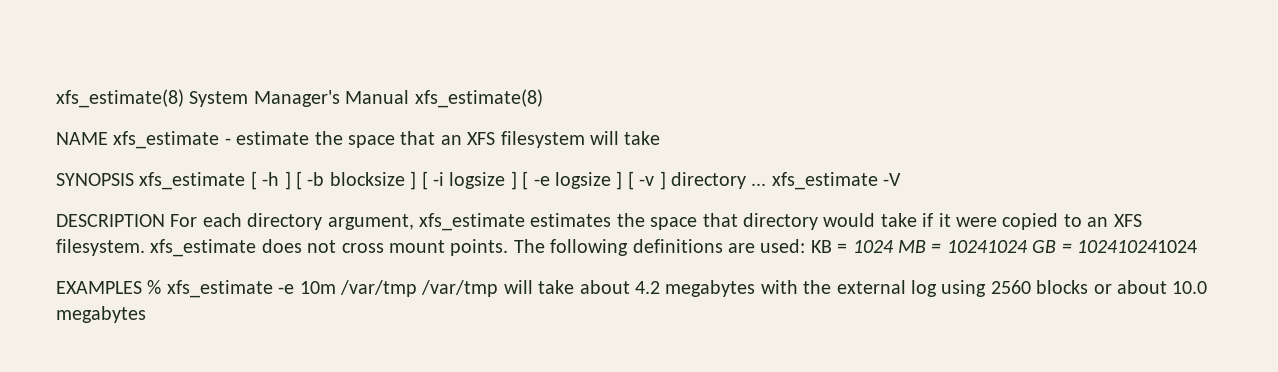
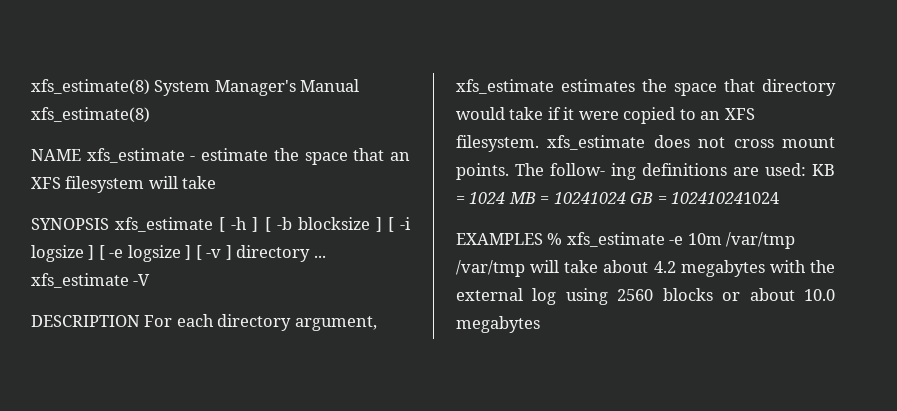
[550,239,629,256] following -> [550,163,636,180] follow‐ ing

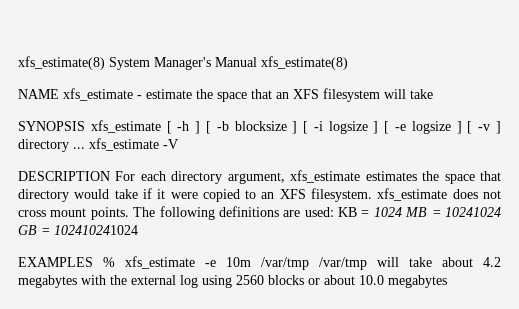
[550,163,636,180] follow‐ ing -> [159,206,215,220] following

